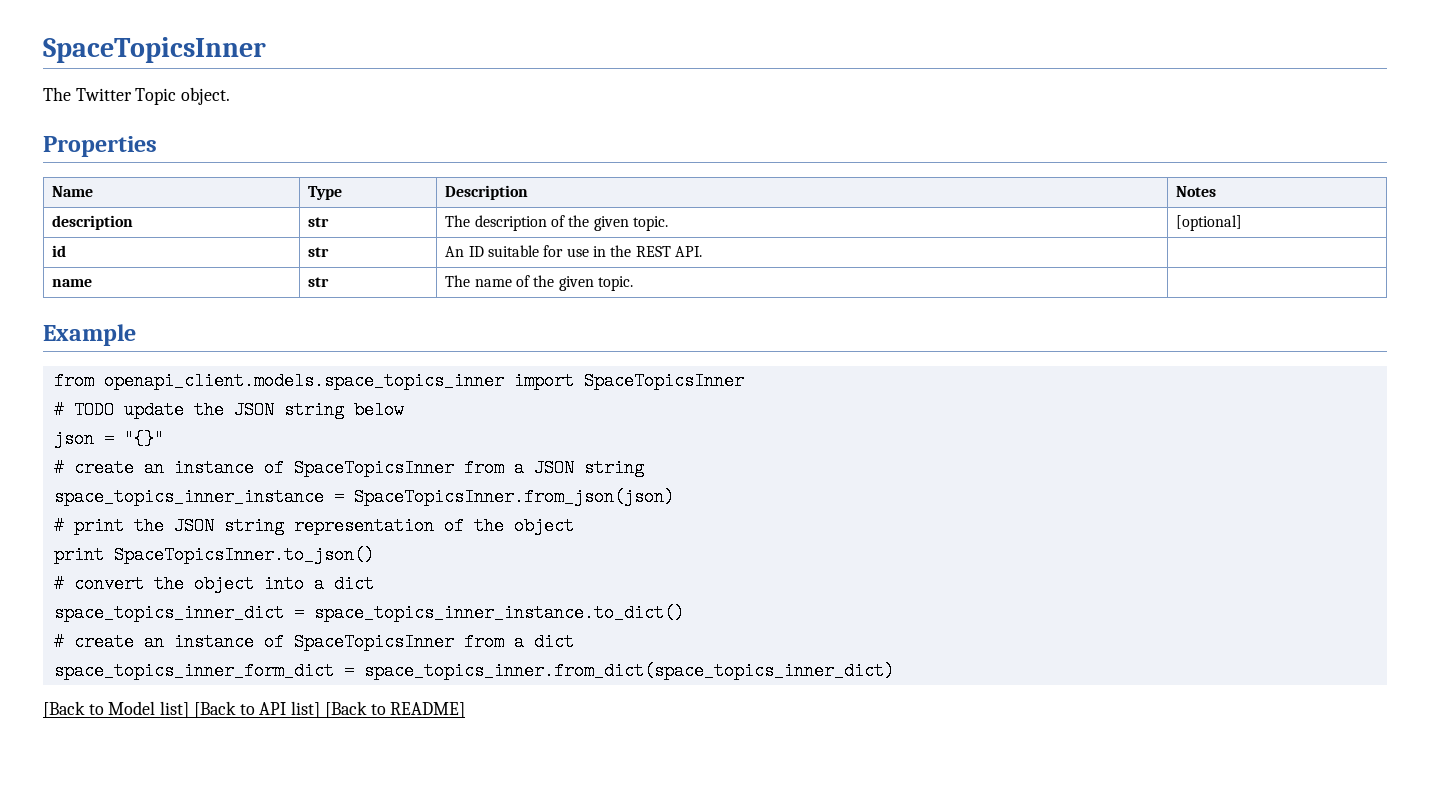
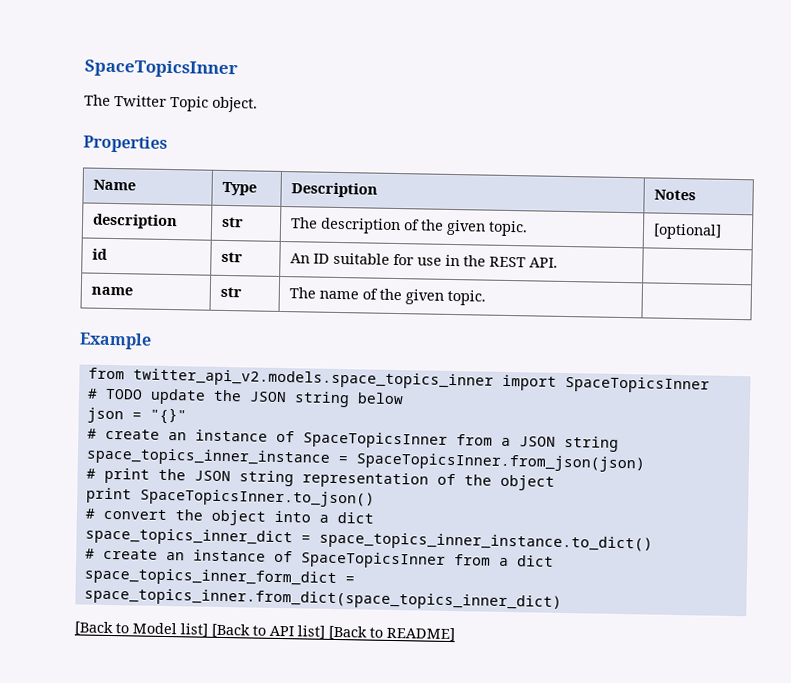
[103,372,504,390] openapi_client.models.space_topics_inner -> [132,368,494,390] twitter_api_v2.models.space_topics_inner

